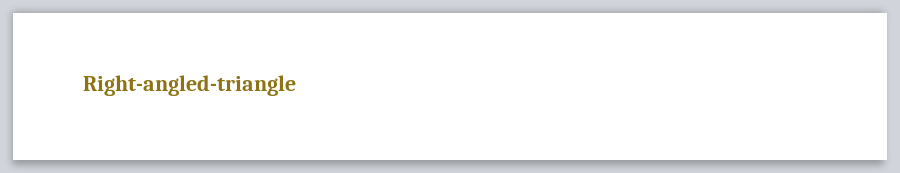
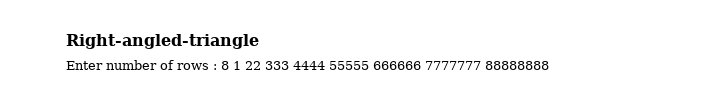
(296, 85) none -> [66,60,549,70] // Enter number of rows : 8 1 22 333 4444 55555 666666 7777777 88888888

